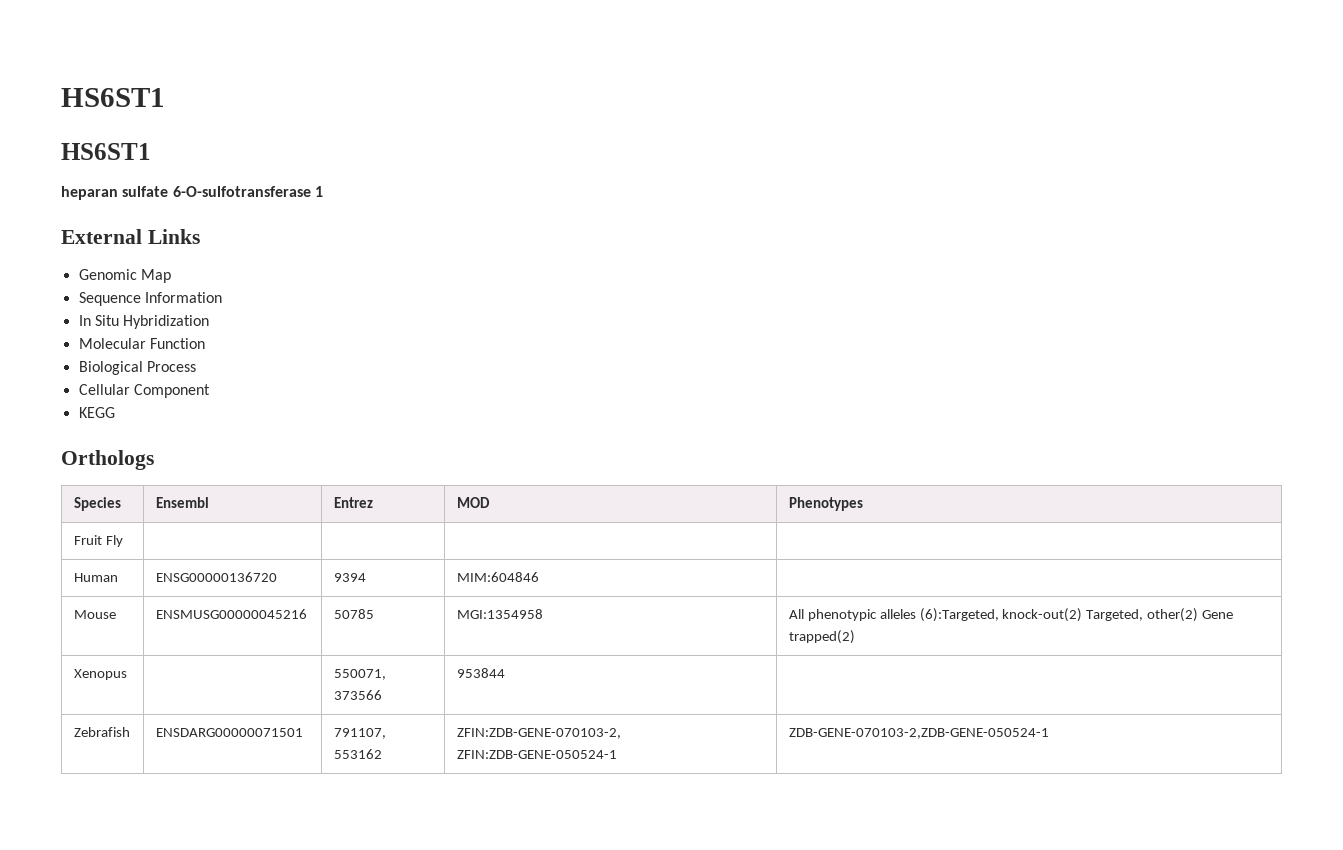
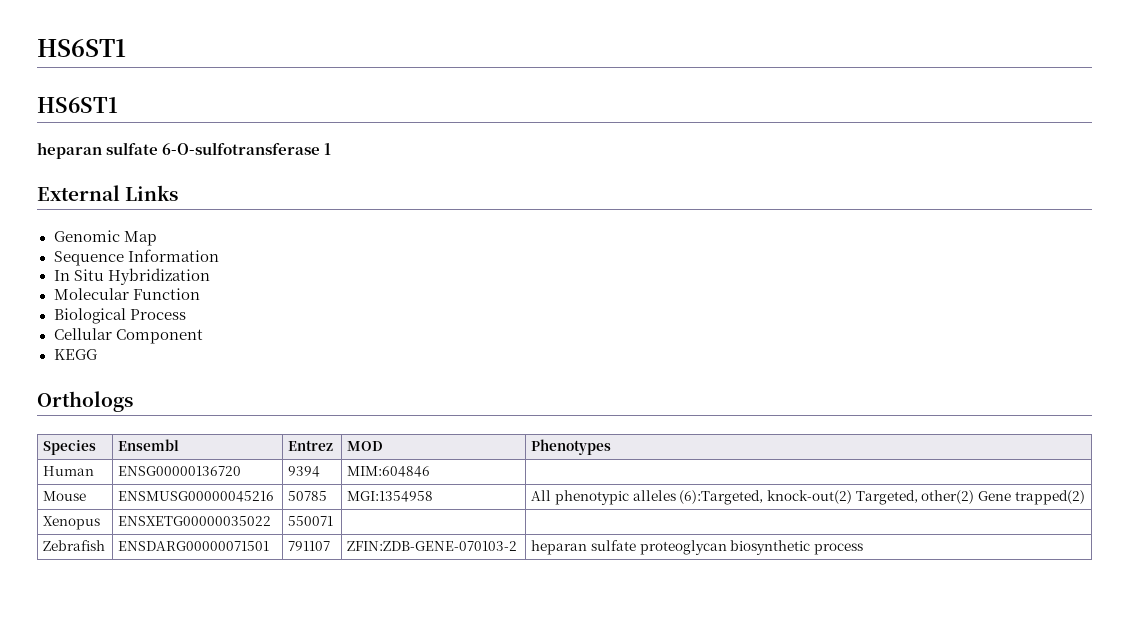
[73,535,123,547] // Fruit Fly | | | | -> (612, 447) none
[333,669,386,680] [333,690,382,700] [456,668,505,678] | 550071, 373566 | 953844 -> [118,516,272,526] [288,516,334,526] ENSXETG00000035022 | 550071 |
[333,728,386,739] [333,749,382,759] [456,728,621,739] [456,750,617,759] [788,728,1049,739] 791107, 553162 | ZFIN:ZDB-GENE-070103-2, ZFIN:ZDB-GENE-050524-1 | ZDB-GENE-070103-2,ZDB-GENE-050524-1 -> [288,541,331,551] [347,541,518,551] [531,540,863,555] 791107 | ZFIN:ZDB-GENE-070103-2 | heparan sulfate proteoglycan biosynthetic process

